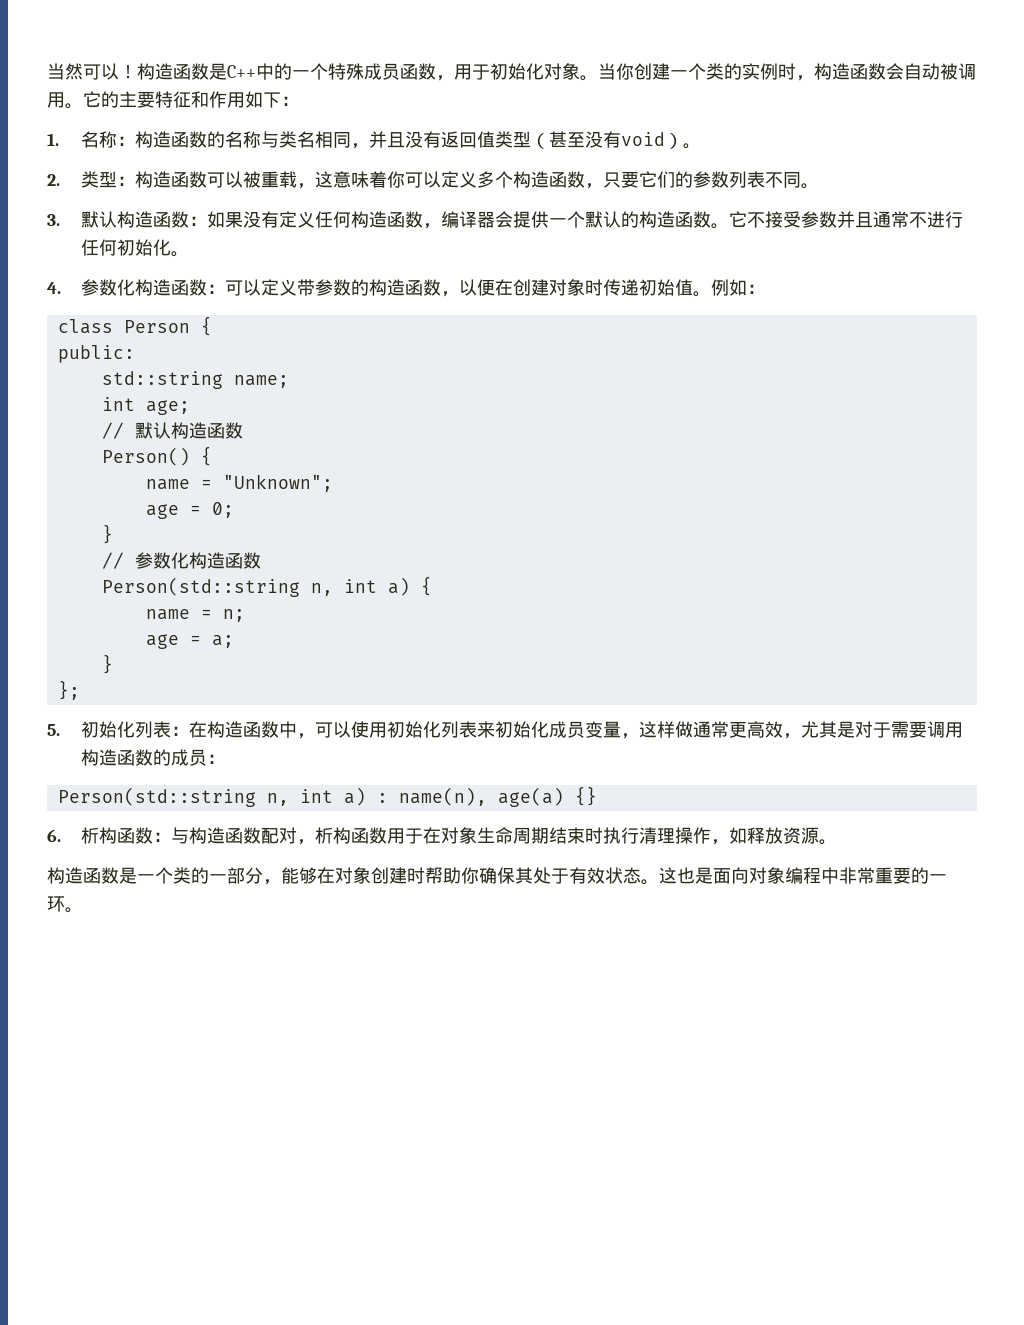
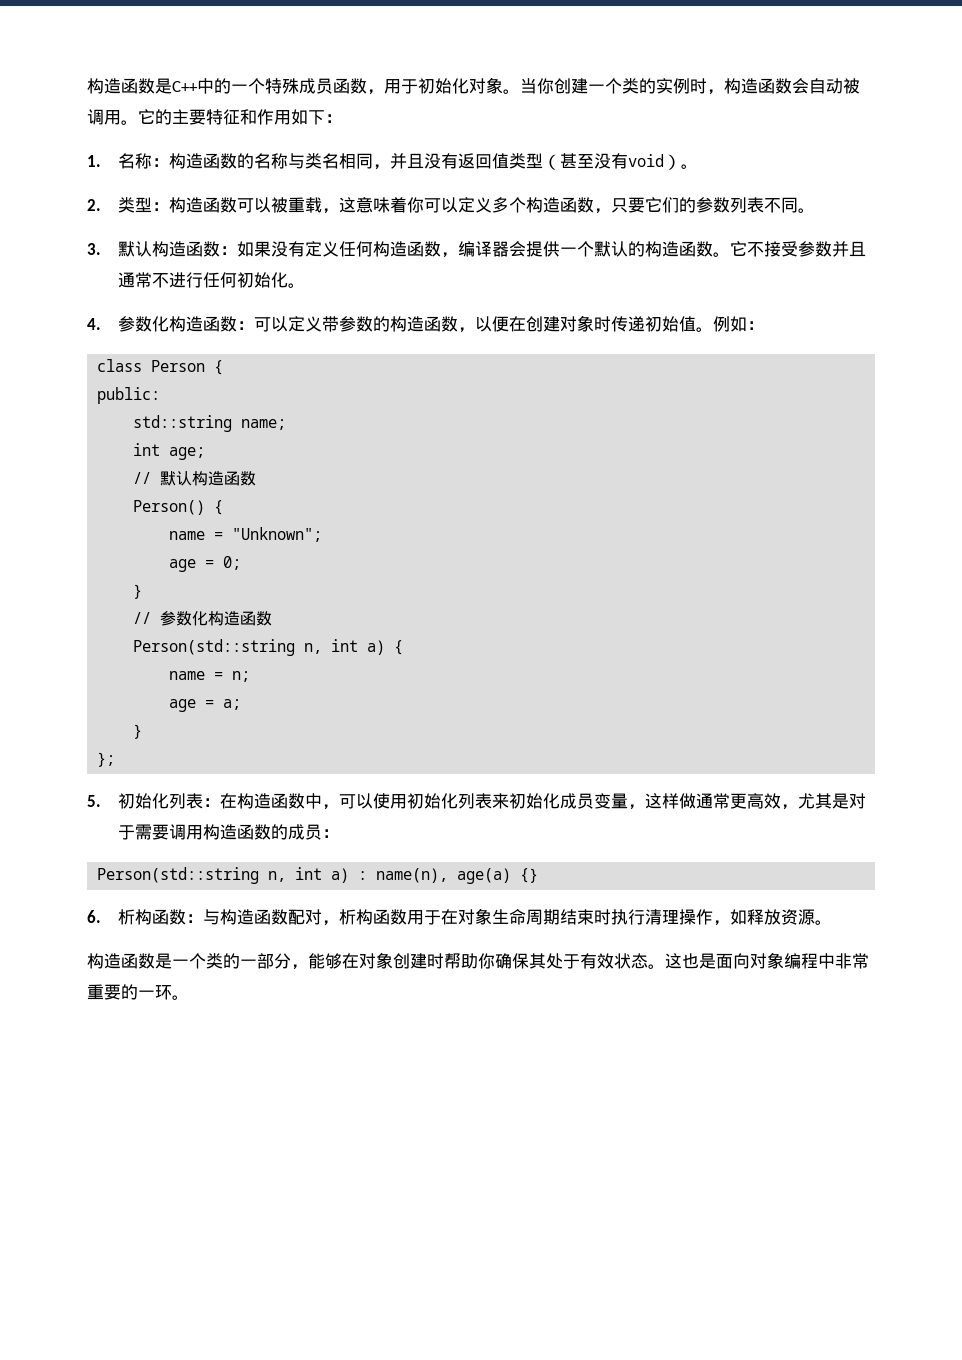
[47,63,137,80] 当然可以！ -> (87, 86) none

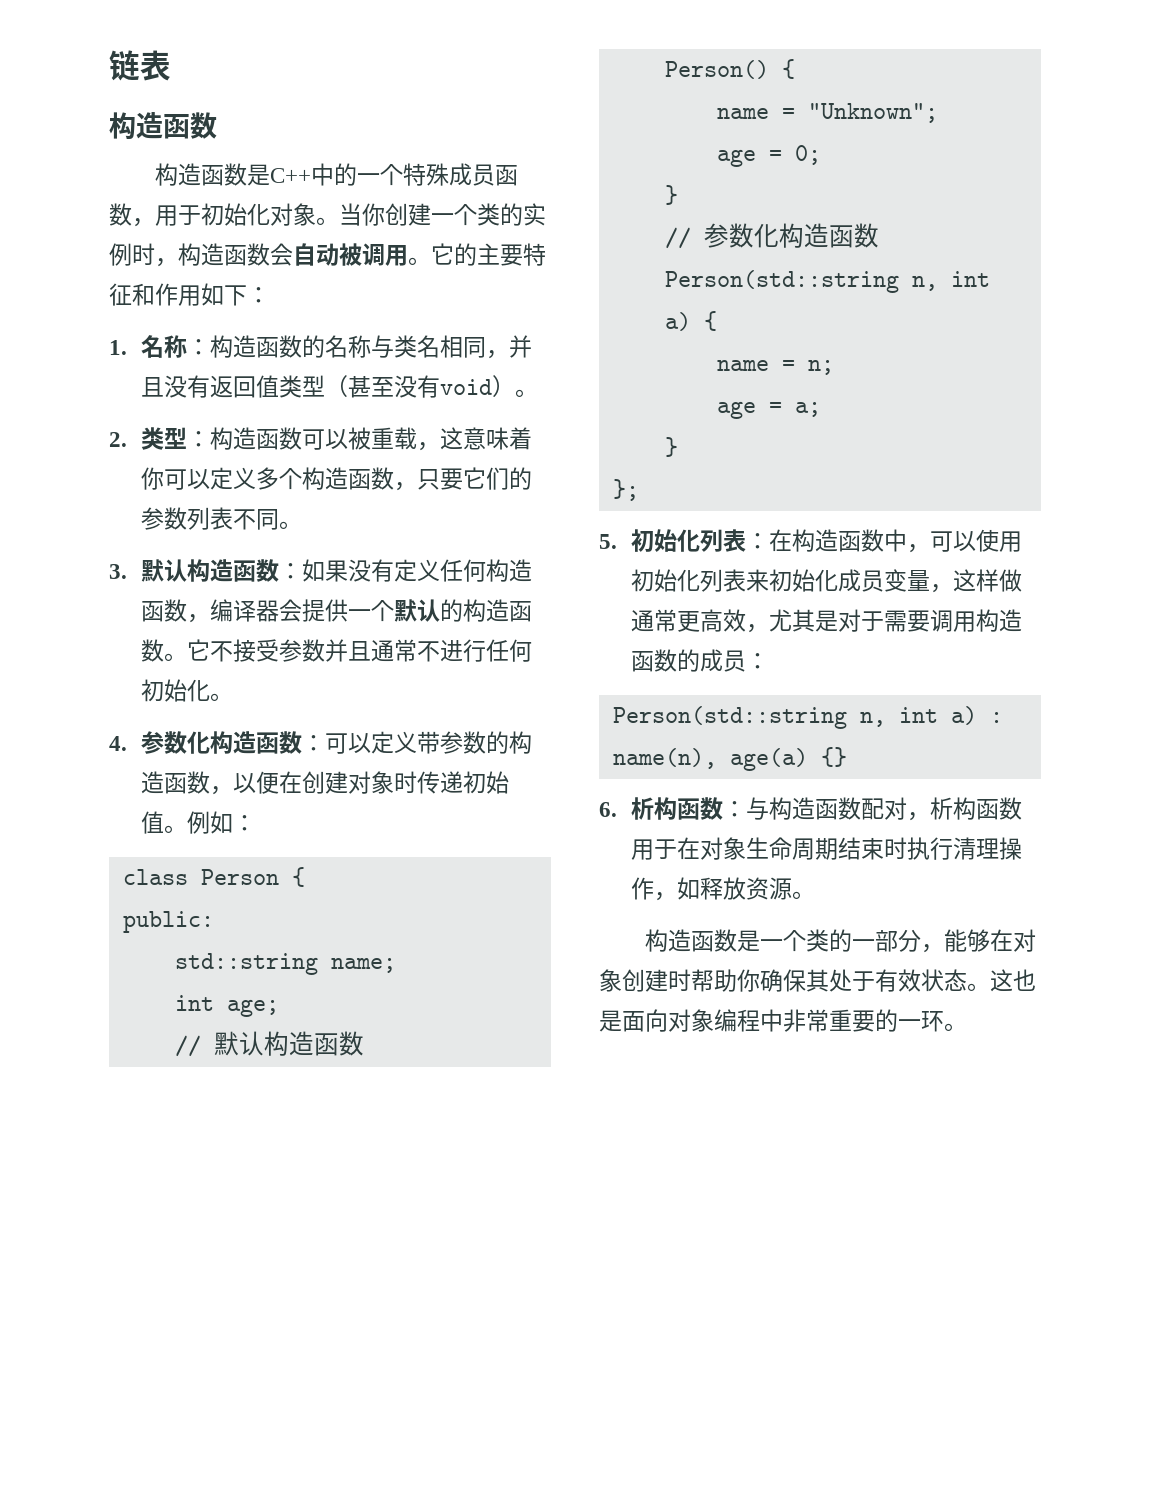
(87, 86) none -> [109,50,171,81] [109,112,217,140] 链表 // 构造函数 //

